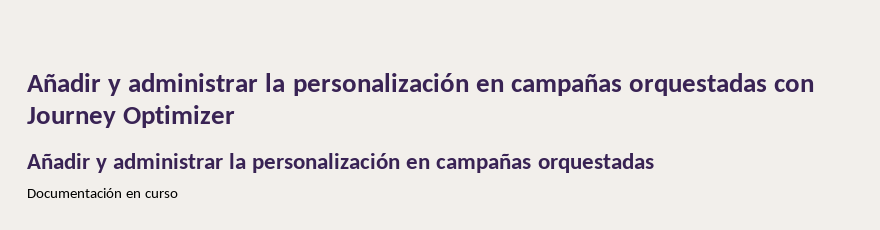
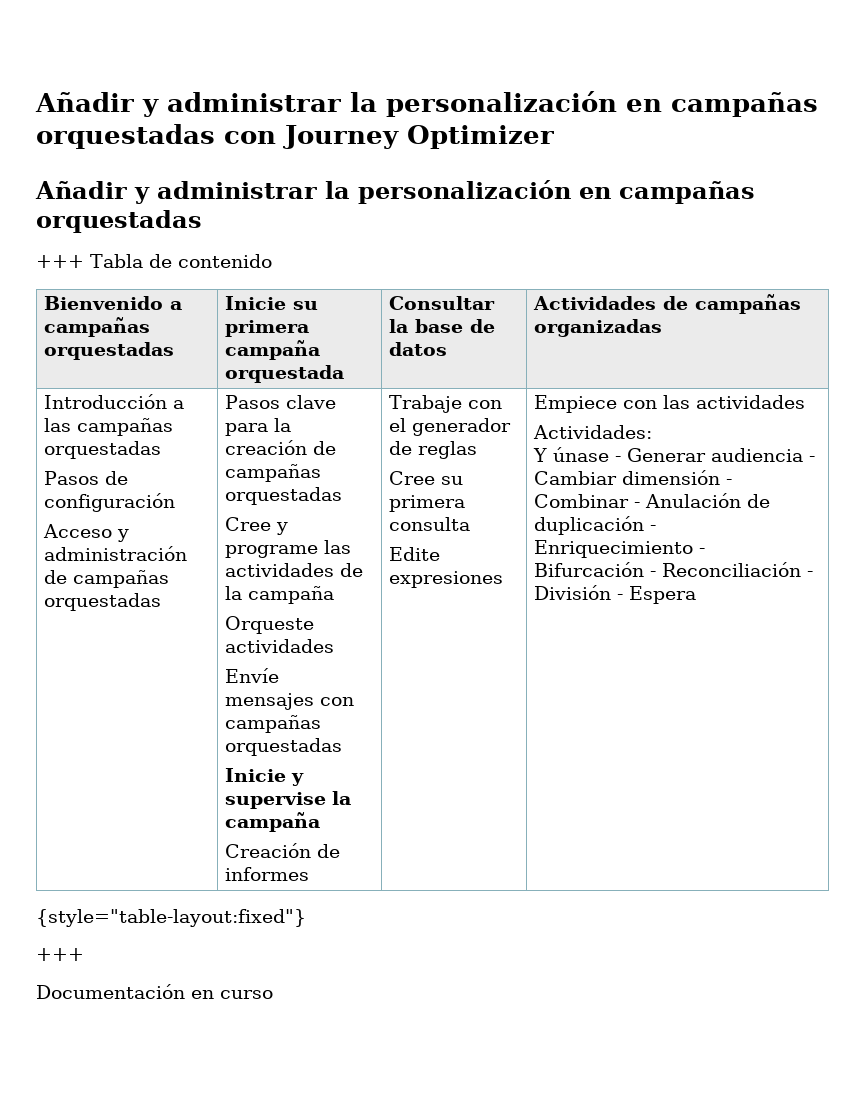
(654, 163) none -> [36,254,272,268] [44,296,183,310] [44,317,151,337] [44,342,175,360] [225,296,319,310] [225,320,310,337] [225,340,321,360] [225,365,345,383] [389,296,496,310] [389,319,496,333] [389,342,448,356] [533,294,802,314] [534,319,663,337] [44,394,185,409] [44,418,174,436] [44,441,162,459] [44,471,129,485] [44,493,176,512] [43,524,130,542] [44,546,188,561] [44,570,170,588] [44,593,162,611] [225,395,337,409] [225,418,292,436] [225,440,337,455] [225,464,322,482] [225,487,343,505] [225,517,289,535] [225,540,352,558] [225,563,364,577] [225,586,335,604] [225,616,315,634] [225,639,335,653] [225,668,280,683] [225,693,355,710] [225,715,322,733] [225,738,343,756] [225,768,305,786] [225,791,352,809] [225,812,321,832] [225,843,341,858] [225,867,310,881] [389,395,503,413] [389,418,512,436] [389,441,478,459] [389,471,464,485] [389,495,466,512] [389,517,471,531] [389,547,441,561] [389,571,504,588] [534,395,806,413] [533,425,653,439] [533,447,816,462] [534,470,733,485] [534,493,771,508] [534,516,657,535] [534,540,706,558] [534,562,814,577] [534,585,697,604] [36,909,306,927] [36,948,84,961] // +++ Tabla de contenido // Bienvenido a campañas orquestadas | Inicie su primera campaña orquestada | Consultar la base de datos | Actividades de campañas organizadas // Introducción a las campañas orquestadas // Pasos de configuración // Acceso y administración de campañas orquestadas | Pasos clave para la creación de campañas orquestadas // Cree y programe las actividades de la campaña // Orqueste actividades // Envíe mensajes con campañas orquestadas // Inicie y supervise la campaña // Creación de informes | Trabaje con el generador de reglas // Cree su primera consulta // Edite expresiones | Empiece con las actividades // Actividades: // Y únase - Generar audiencia - Cambiar dimensión - Combinar - Anulación de duplicación - Enriquecimiento - Bifurcación - Reconciliación - División - Espera // {style="table-layout:fixed"} // +++

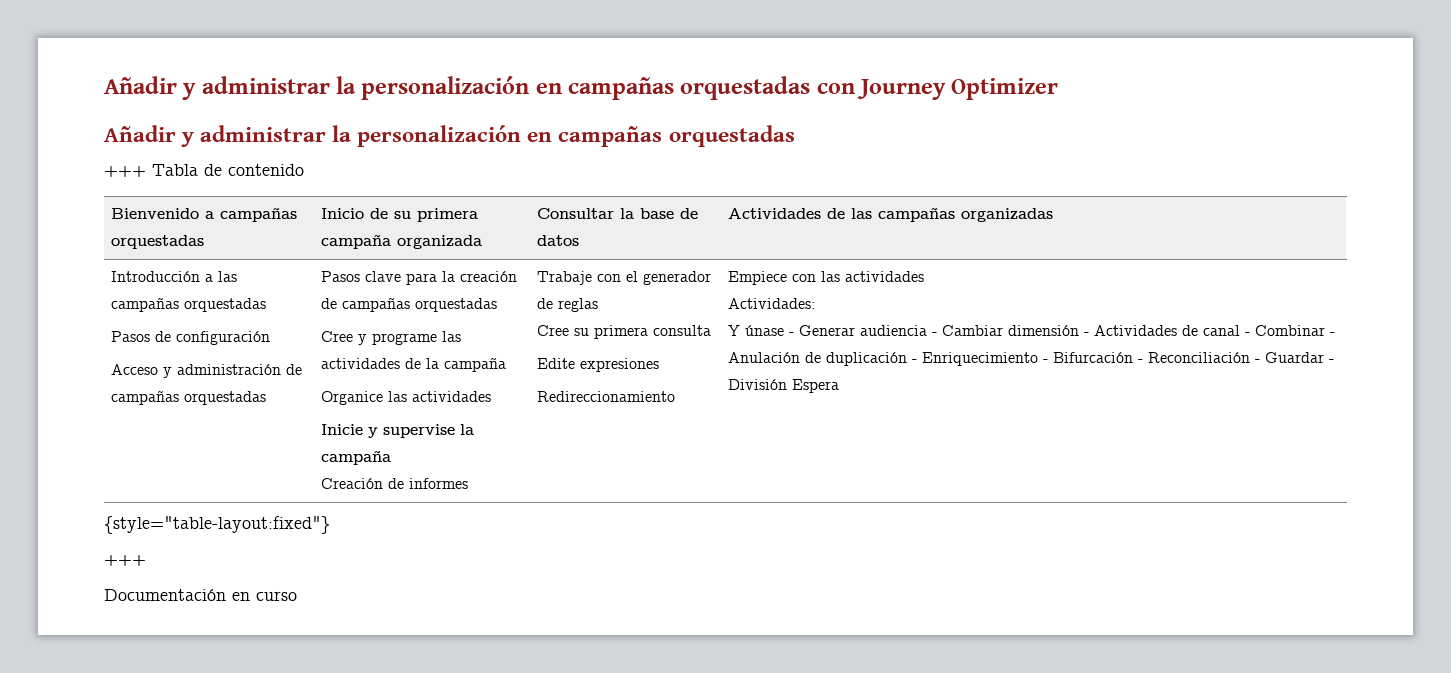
[225,296,287,310] Inicie -> [321,208,389,219] Inicio de
[225,365,345,383] orquestada -> [397,235,483,249] organizada
(689, 303) none -> [851,208,873,219] las
[225,616,315,634] [225,639,335,653] [225,668,280,683] [225,693,355,710] [225,715,322,733] [225,738,343,756] Orqueste actividades // Envíe mensajes con campañas orquestadas -> [321,391,492,405] Organice las actividades
(504, 579) none -> [537,391,676,402] // Redireccionamiento
(733, 482) none -> [1094,325,1251,336] Actividades de canal -
[534,585,624,600] División - -> [1265,352,1335,363] [728,379,788,390] Guardar - División

